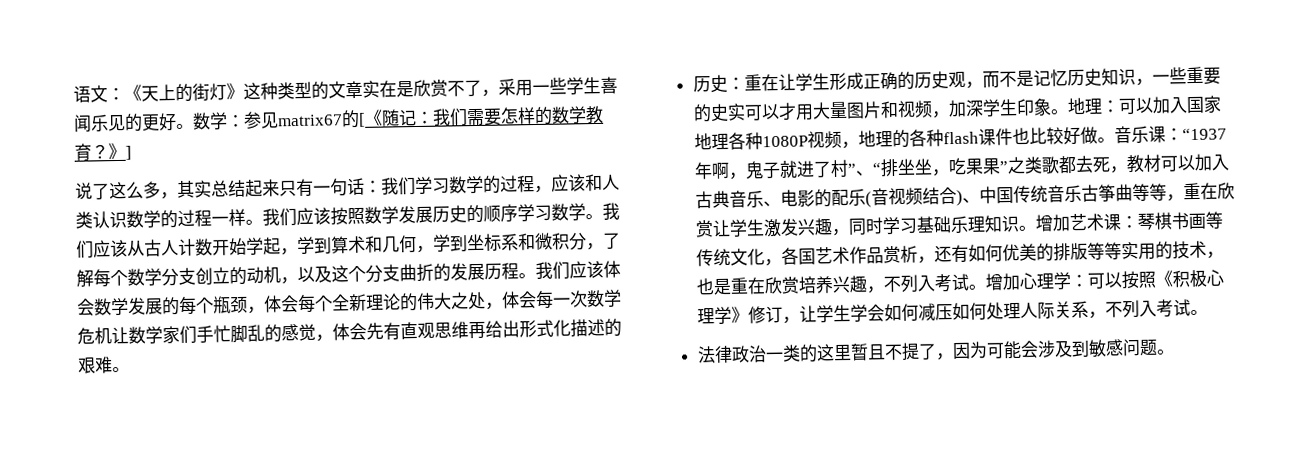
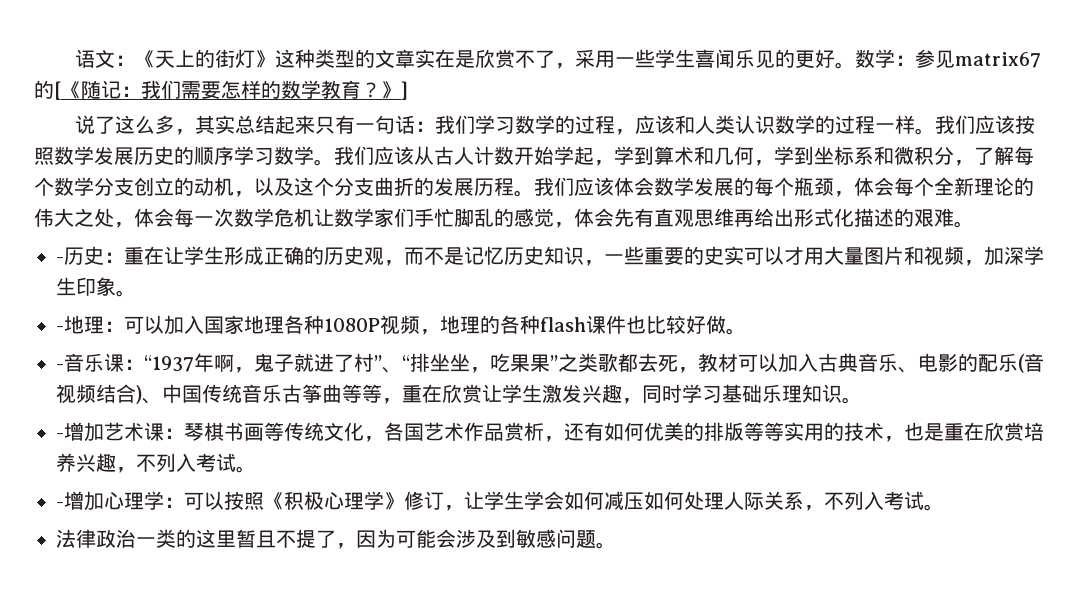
(130, 369) none -> [56,257,64,263] -
(1069, 112) none -> [56,326,64,332] // -
(1115, 140) none -> [56,364,64,370] // -
(1037, 228) none -> [56,433,64,439] // -
(986, 287) none -> [56,502,64,508] // -

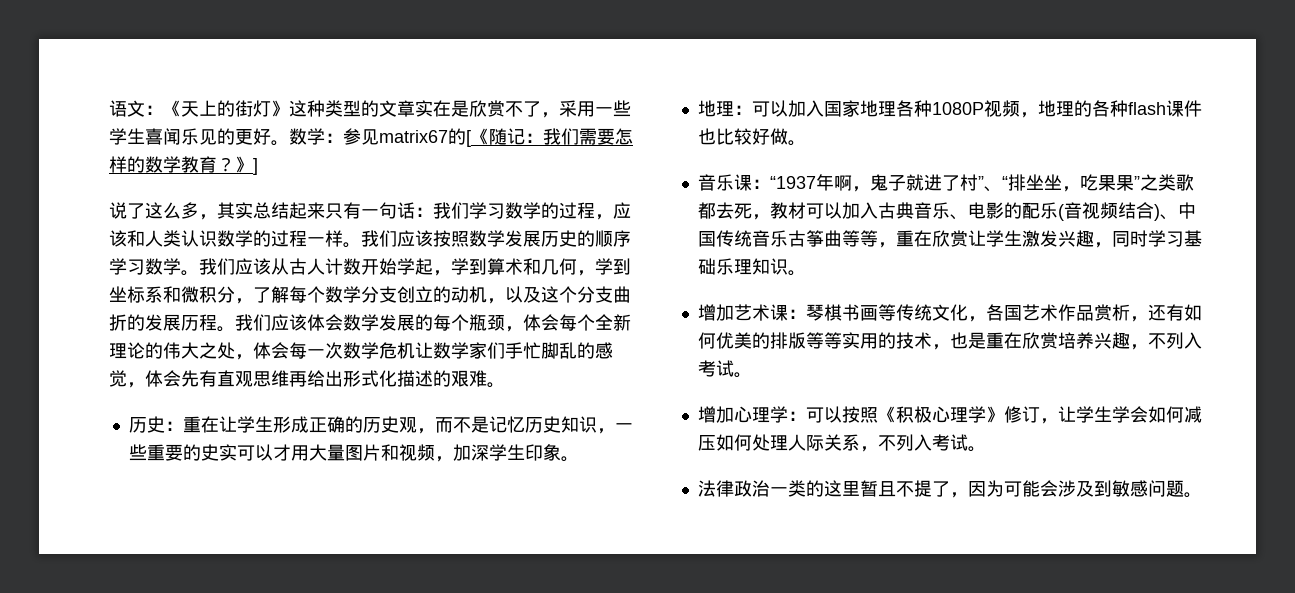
[56,257,64,263] - -> (505, 385) none
[56,326,64,332] - -> (579, 459) none
[56,364,64,370] - -> (806, 143) none
[56,433,64,439] - -> (806, 273) none
[56,502,64,508] - -> (752, 375) none

